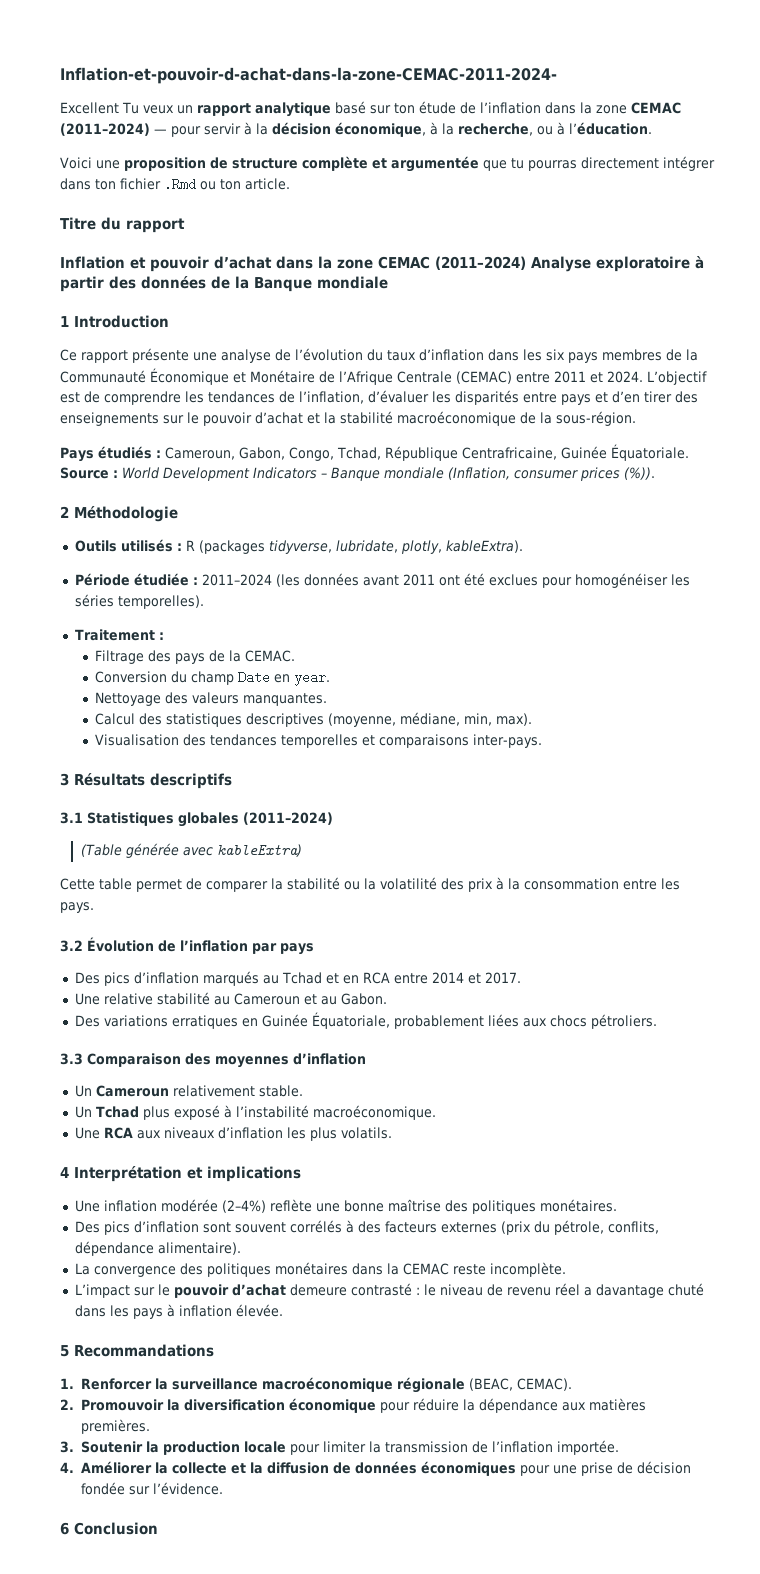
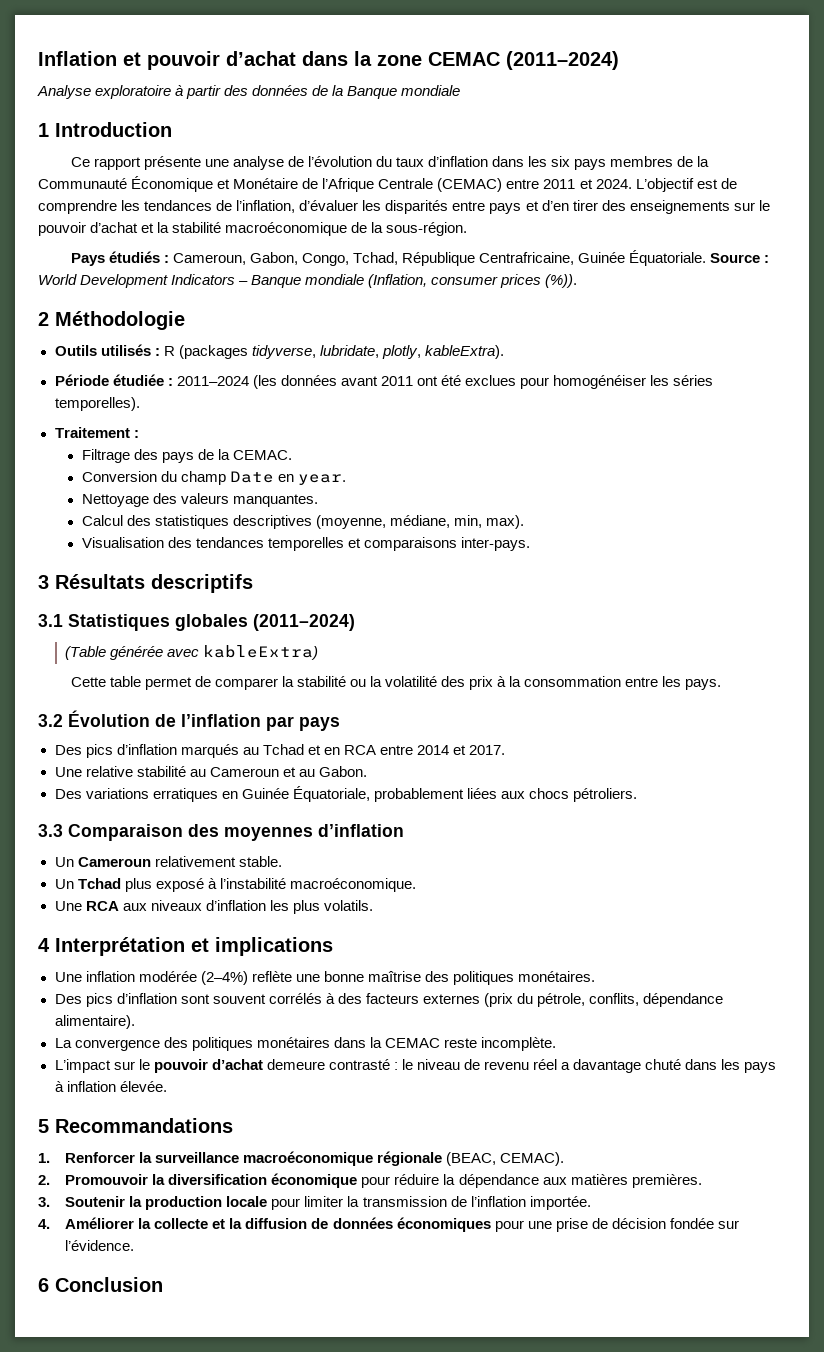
[60,67,557,84] [60,101,681,117] [60,122,652,137] [60,156,715,172] [60,178,290,191] [60,217,185,233] Inflation-et-pouvoir-d-achat-dans-la-zone-CEMAC-2011-2024- // Excellent Tu veux un rapport analytique basé sur ton étude de l’inflation dans la zone CEMAC (2011–2024) — pour servir à la décision économique, à la recherche, ou à l’éducation. // Voici une proposition de structure complète et argumentée que tu pourras directement intégrer dans ton fichier .Rmd ou ton article. // Titre du rapport // -> (38, 58) none
(526, 263) none -> (619, 60) //

